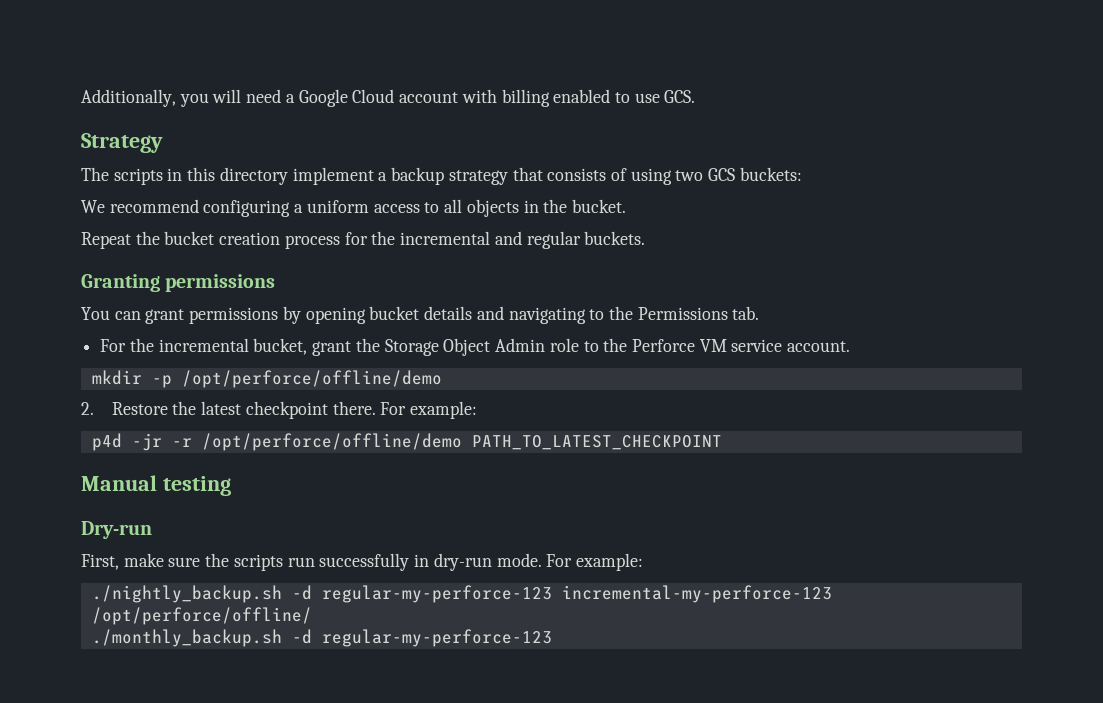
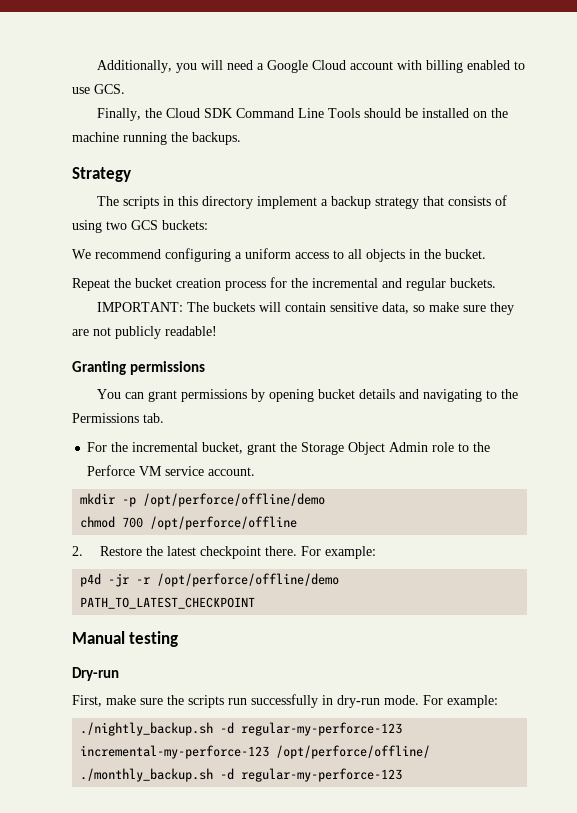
(696, 96) none -> [96,108,508,121] [72,132,241,145] // Finally, the Cloud SDK Command Line Tools should be installed on the machine running the backups.
(646, 238) none -> [96,302,514,315] [72,326,217,339] // IMPORTANT: The buckets will contain sensitive data, so make sure they are not publicly readable!
(442, 379) none -> [80,516,298,530] // chmod 700 /opt/perforce/offline

